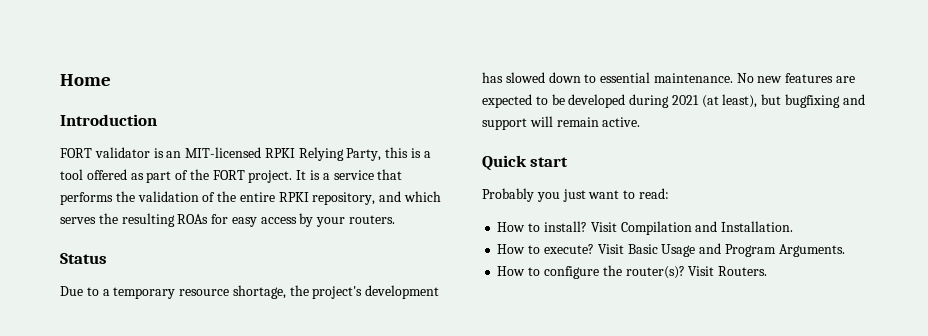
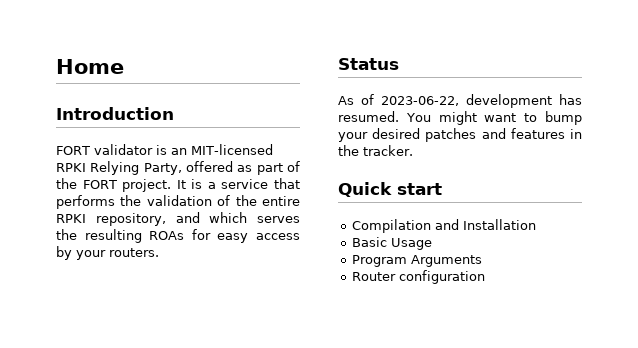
[385,147,431,158] [60,169,83,180] this is a tool -> (182, 169) none
[60,285,440,299] [482,72,856,83] [482,94,865,108] [482,116,641,130] [482,155,569,171] [482,188,669,202] [497,221,794,235] [497,243,845,257] [497,265,768,279] Due to a temporary resource shortage, the project's development has slowed down to essential maintenance. No new features are expected to be developed during 2021 (at least), but bugfixing and support will remain active. // Quick start // Probably you just want to read: // How to install? Visit Compilation and Installation. // How to execute? Visit Basic Usage and Program Arguments. // How to configure the router(s)? Visit Routers. -> [338,94,582,108] [338,111,582,125] [338,128,582,142] [338,145,413,156] [338,182,442,197] [352,219,537,233] [352,237,433,250] [352,255,483,267] [352,270,486,284] As of 2023-06-22, development has resumed. You might want to bump your desired patches and features in the tracker. // Quick start // Compilation and Installation // Basic Usage // Program Arguments // Router configuration

